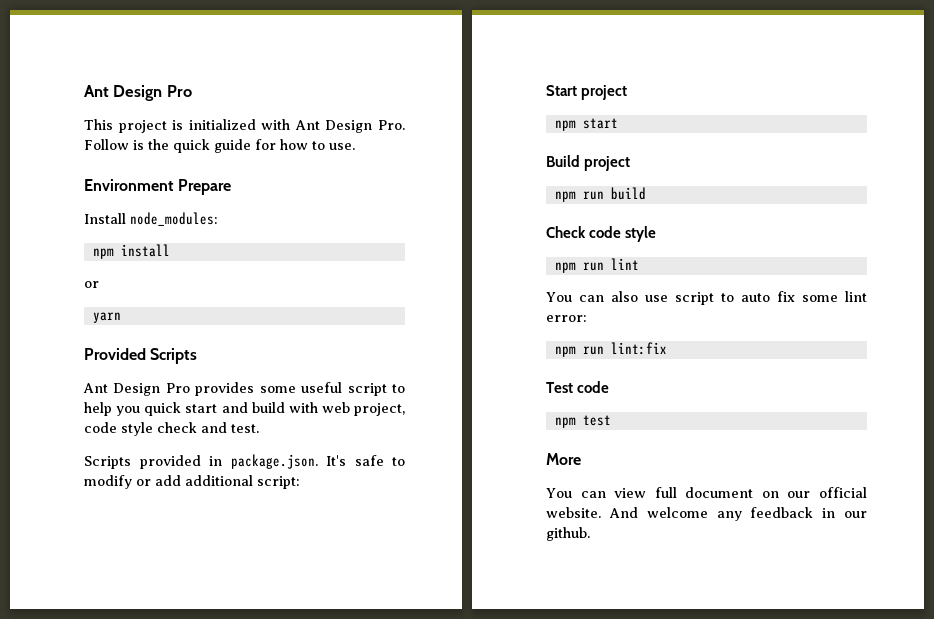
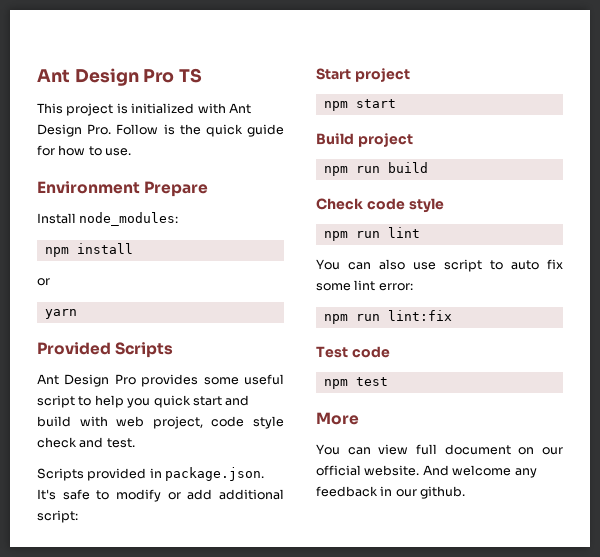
[84,85,192,101] Ant Design Pro -> [37,68,203,86] Ant Design Pro TS

